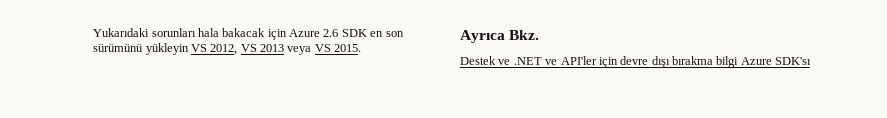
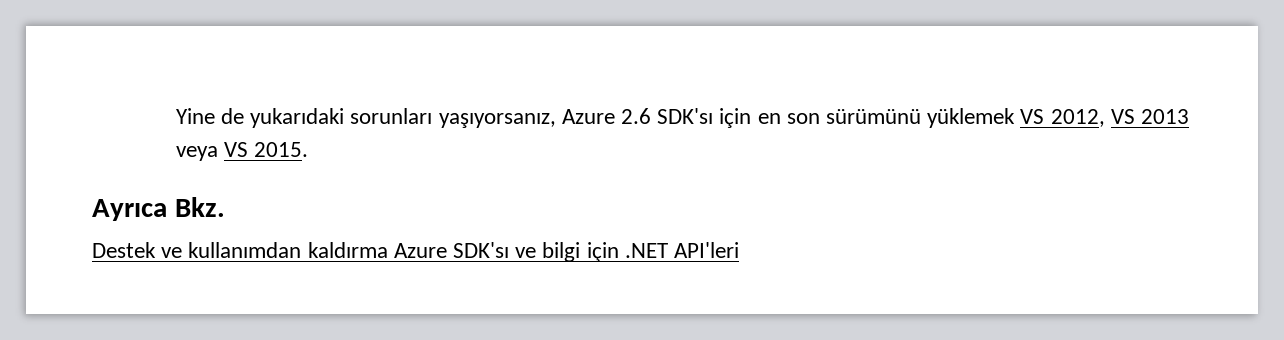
[93,28,367,40] Yukarıdaki sorunları hala bakacak için Azure 2.6 SDK -> [175,108,752,128] Yine de yukarıdaki sorunları yaşıyorsanız, Azure 2.6 SDK'sı için
[145,43,189,55] yükleyin -> [927,108,1016,128] yüklemek
[513,56,812,68] .NET ve API'ler için devre dışı bırakma bilgi Azure SDK'sı -> [188,242,740,262] kullanımdan kaldırma Azure SDK'sı ve bilgi için .NET API'leri

